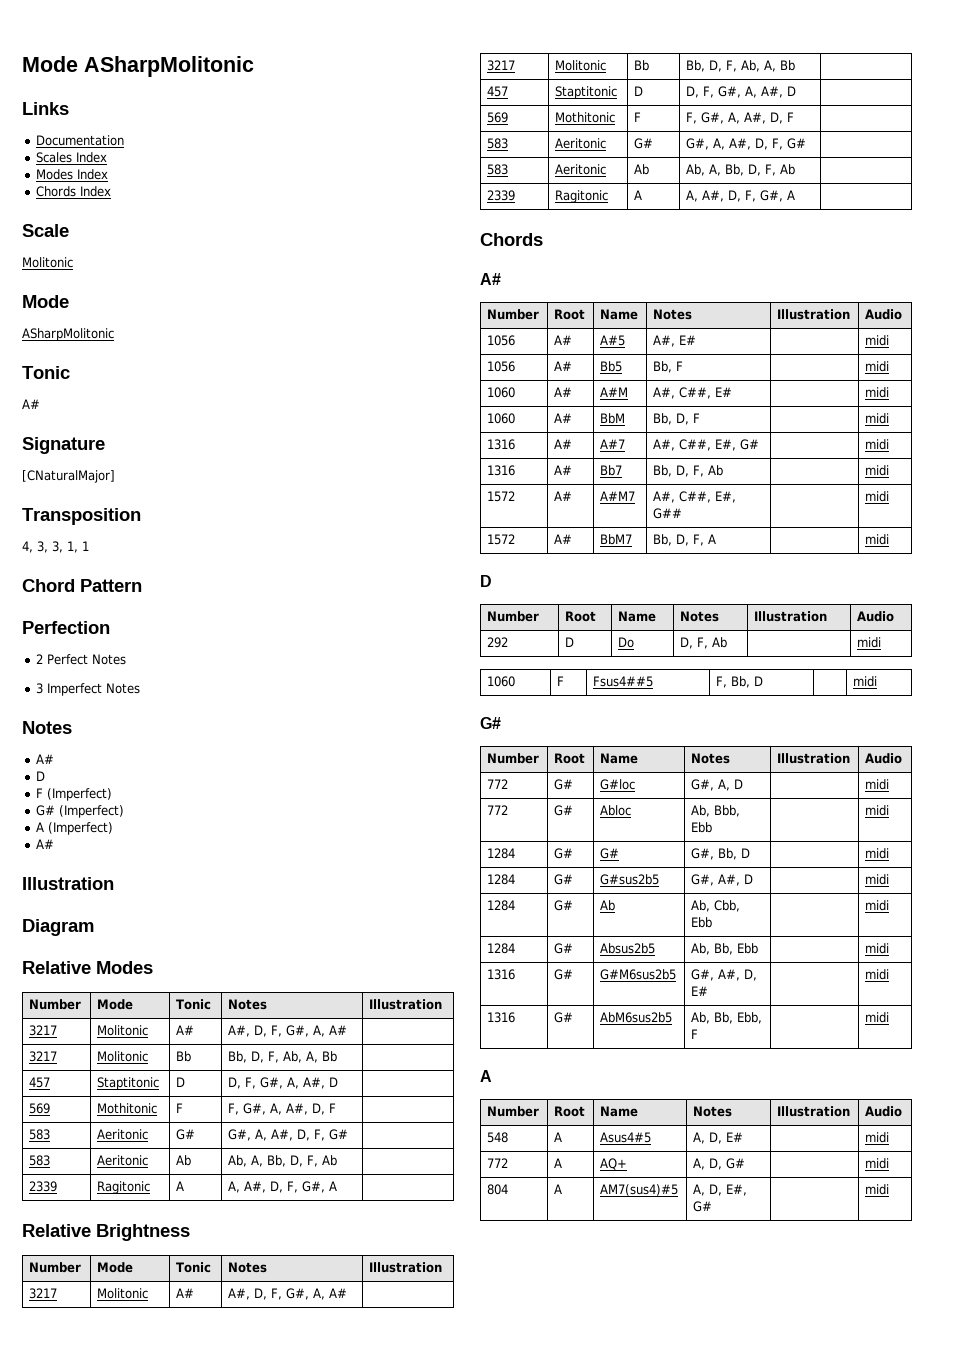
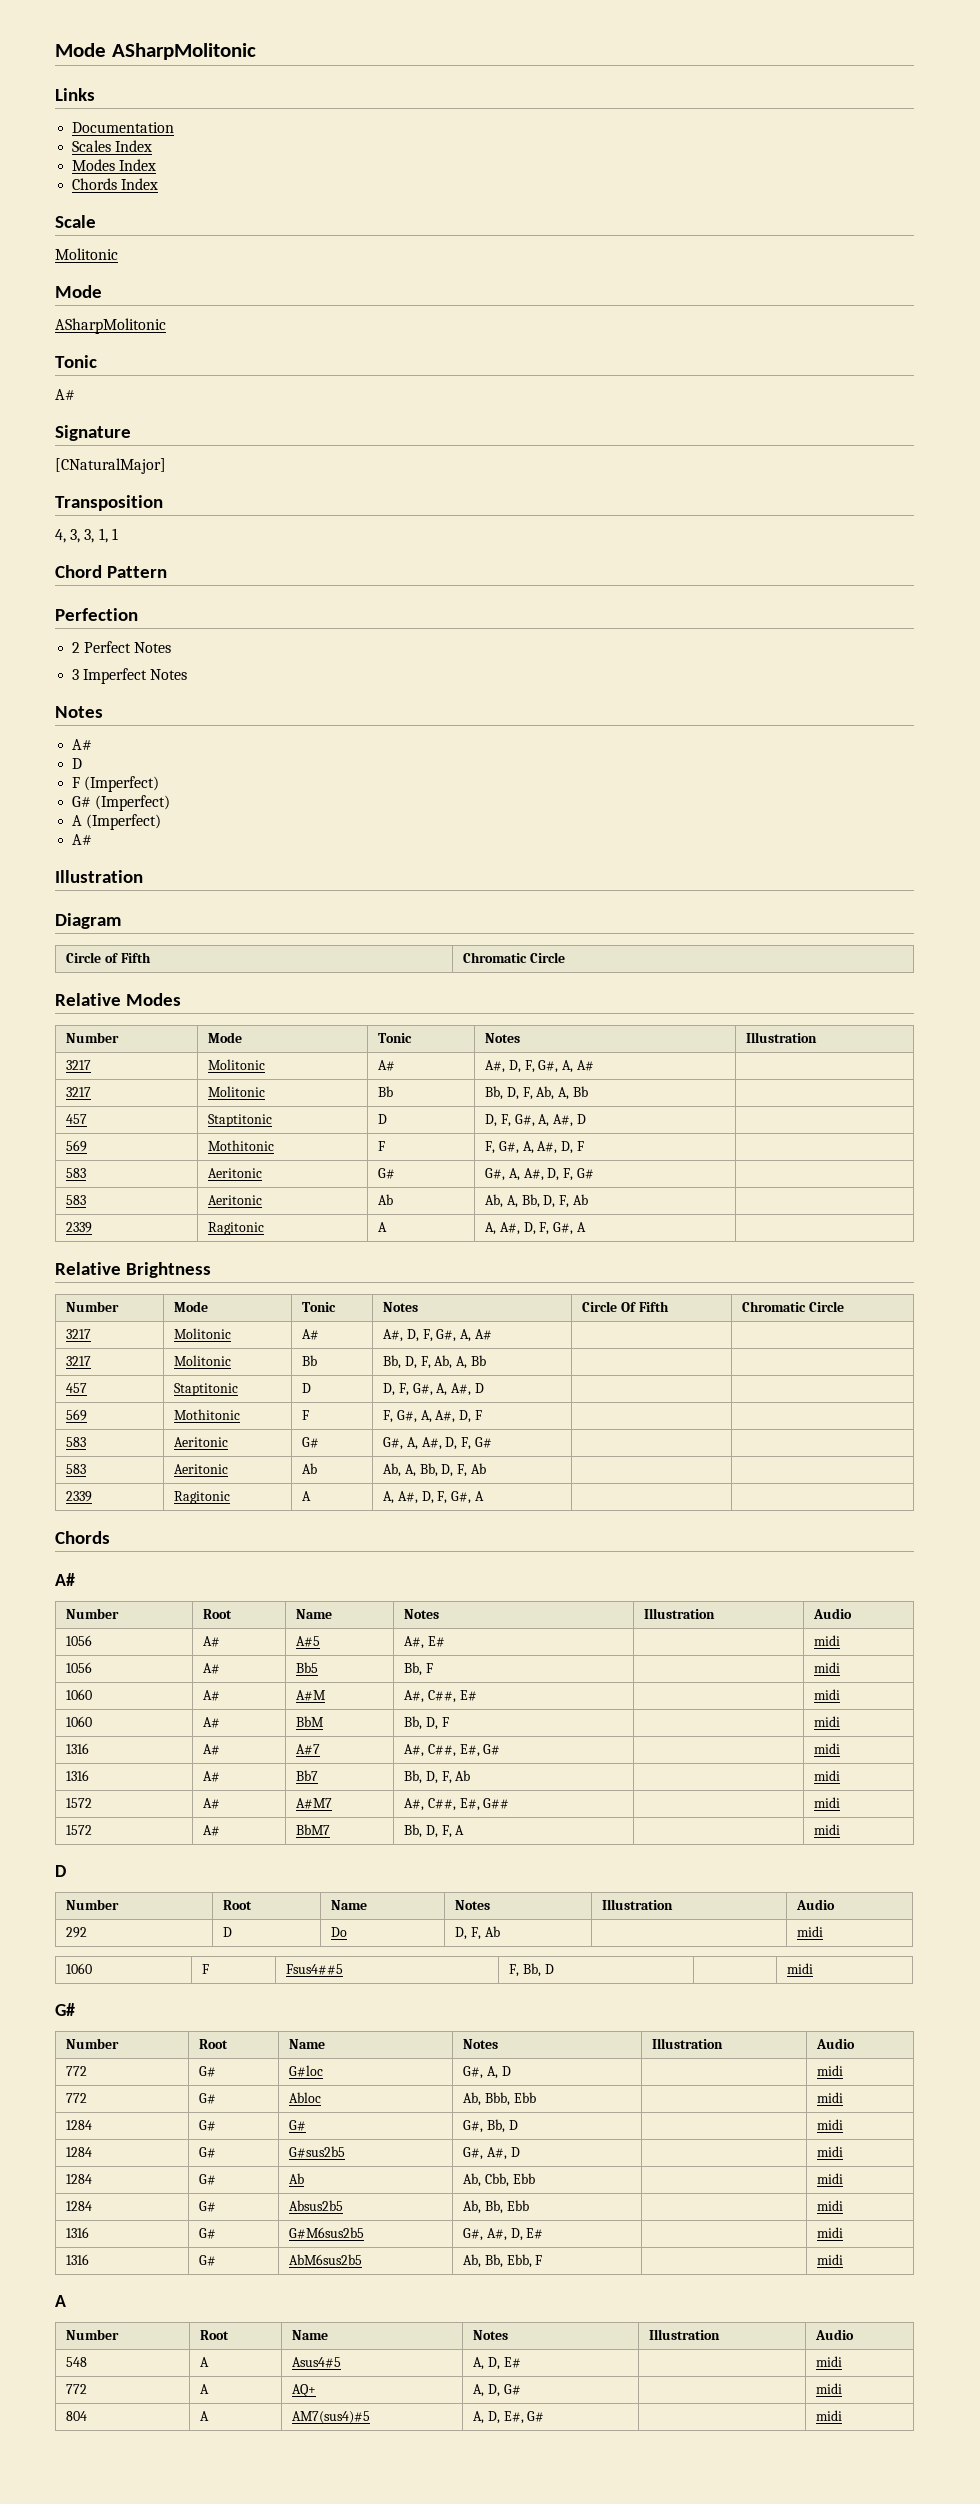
(94, 927) none -> [66,952,151,963] [463,952,565,963] // Circle of Fifth | Chromatic Circle
[369,1262,443,1273] [29,1288,58,1299] [97,1288,149,1299] [176,1288,195,1298] [228,1288,348,1300] [487,60,516,71] [555,60,607,71] [634,60,650,71] [686,60,796,72] [487,86,509,97] [555,86,618,99] [634,86,644,96] [686,86,797,98] [487,112,509,123] [555,112,616,123] [634,112,642,122] [686,112,795,124] [487,138,509,149] [555,138,607,149] [634,138,654,149] [686,138,807,150] [487,164,509,175] [555,164,607,175] [634,164,650,175] [686,164,796,176] [487,190,516,201] [555,190,609,203] [634,190,643,200] [686,190,796,202] Illustration // 3217 | Molitonic | A# | A#, D, F, G#, A, A# | // 3217 | Molitonic | Bb | Bb, D, F, Ab, A, Bb | // 457 | Staptitonic | D | D, F, G#, A, A#, D | // 569 | Mothitonic | F | F, G#, A, A#, D, F | // 583 | Aeritonic | G# | G#, A, A#, D, F, G# | // 583 | Aeritonic | Ab | Ab, A, Bb, D, F, Ab | // 2339 | Ragitonic | A | A, A#, D, F, G#, A | -> [582,1301,669,1312] [742,1301,844,1312] [66,1329,92,1339] [174,1328,232,1339] [302,1329,320,1340] [383,1329,492,1342] [66,1356,92,1366] [174,1355,232,1366] [302,1355,318,1366] [383,1355,486,1369] [66,1383,88,1393] [174,1383,239,1396] [302,1383,312,1393] [383,1383,484,1396] [66,1409,88,1421] [174,1409,241,1420] [302,1410,310,1420] [383,1410,482,1423] [66,1437,87,1447] [174,1437,229,1447] [302,1437,320,1448] [383,1437,492,1450] [66,1464,87,1474] [174,1464,229,1474] [302,1463,318,1474] [383,1463,486,1477] [66,1491,93,1502] [174,1491,231,1504] [302,1491,312,1501] [383,1491,484,1504] Circle Of Fifth | Chromatic Circle // 3217 | Molitonic | A# | A#, D, F, G#, A, A# | | // 3217 | Molitonic | Bb | Bb, D, F, Ab, A, Bb | | // 457 | Staptitonic | D | D, F, G#, A, A#, D | | // 569 | Mothitonic | F | F, G#, A, A#, D, F | | // 583 | Aeritonic | G# | G#, A, A#, D, F, G# | | // 583 | Aeritonic | Ab | Ab, A, Bb, D, F, Ab | | // 2339 | Ragitonic | A | A, A#, D, F, G#, A | |

